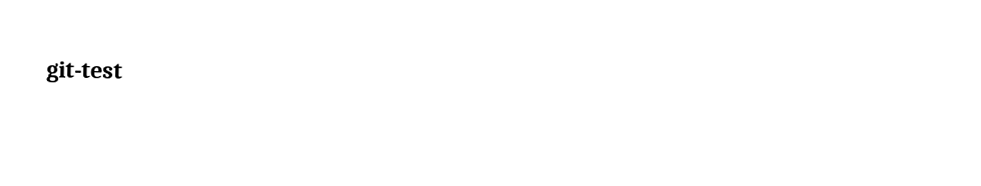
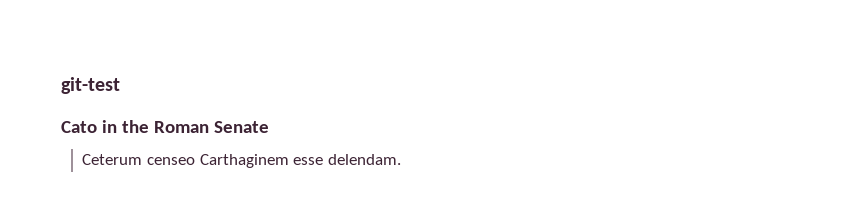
(123, 72) none -> [61,120,269,133] [82,154,401,168] // Cato in the Roman Senate // Ceterum censeo Carthaginem esse delendam.

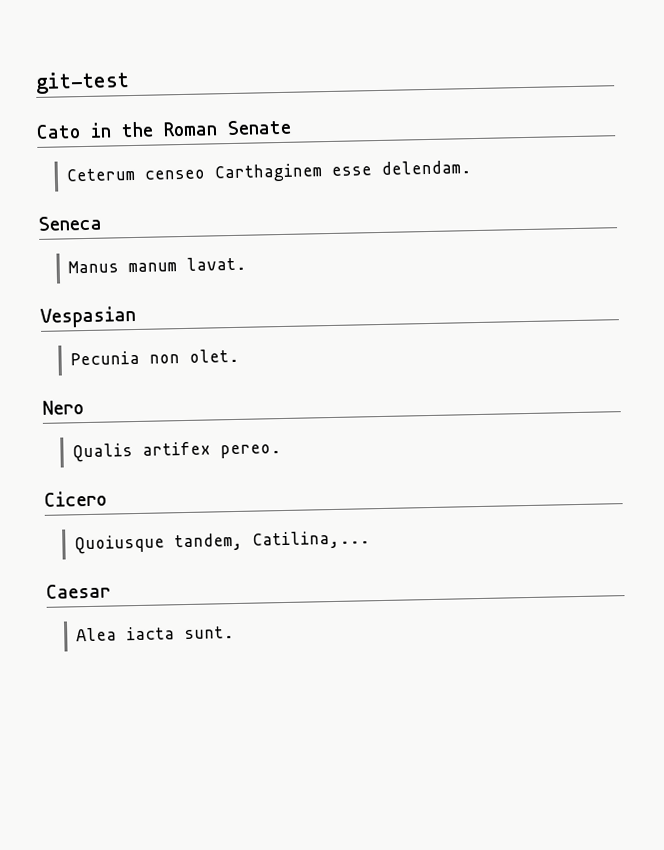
(401, 159) none -> [38,215,102,231] [68,256,247,274] [40,305,136,328] [70,348,240,366] [42,400,84,415] [72,441,282,463] [44,490,107,507] [74,530,371,555] [46,583,111,599] [76,626,235,642] // Seneca // Manus manum lavat. // Vespasian // Pecunia non olet. // Nero // Qualis artifex pereo. // Cicero // Quoiusque tandem, Catilina,... // Caesar // Alea iacta sunt.

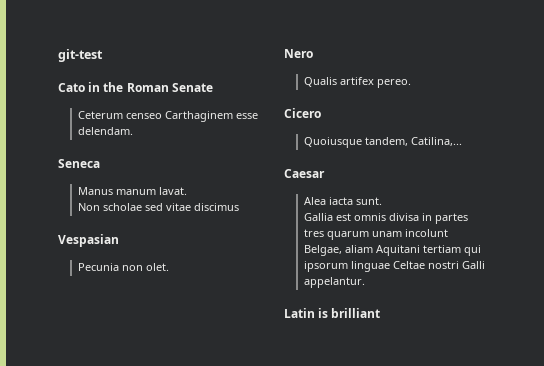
(247, 263) none -> [77,203,239,211] // Non scholae sed vitae discimus
(235, 633) none -> [303,213,468,224] [303,229,448,240] [303,245,481,256] [303,261,485,272] [303,277,365,288] [284,308,381,318] // Gallia est omnis divisa in partes tres quarum unam incolunt Belgae, aliam Aquitani tertiam qui ipsorum linguae Celtae nostri Galli appelantur. // Latin is brilliant

